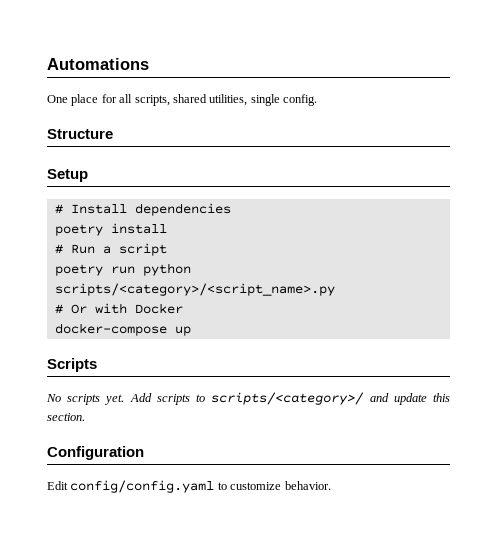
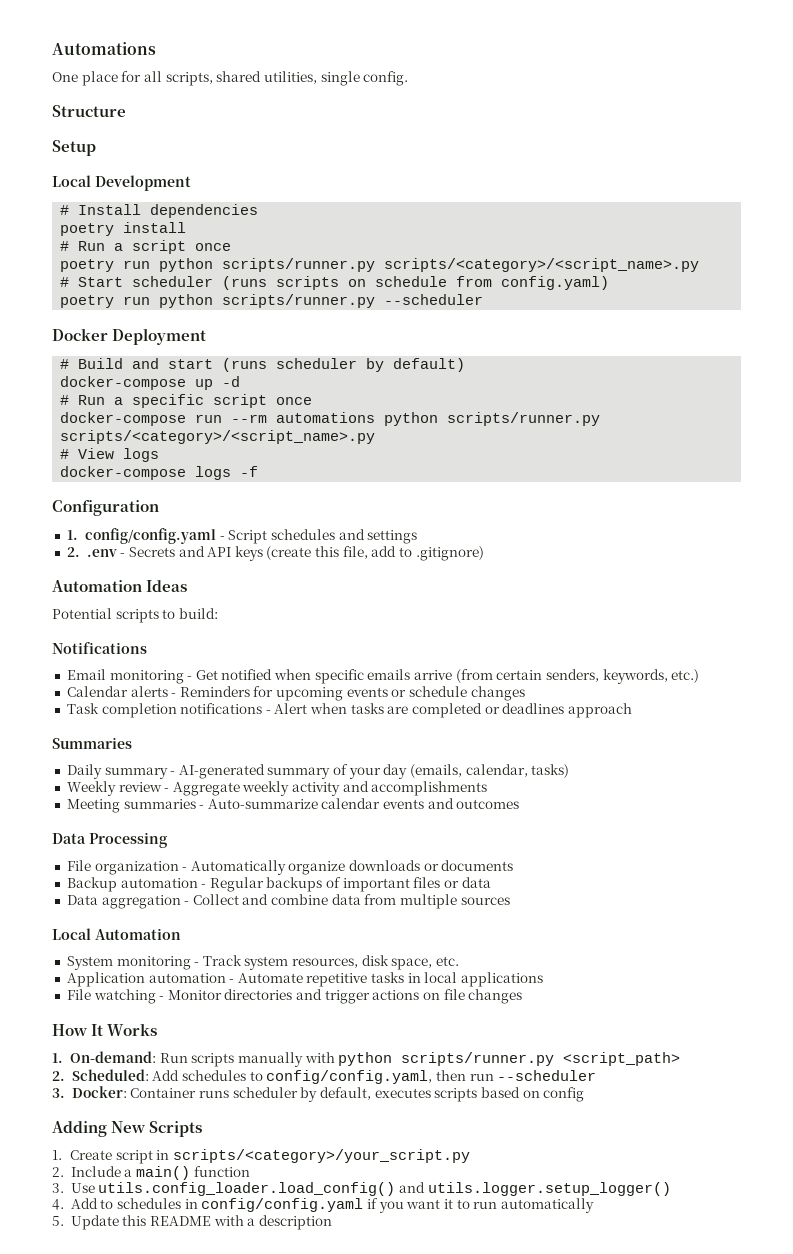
(88, 175) none -> [52,175,191,191] // Local Development
[54,263,191,276] [54,283,335,296] [54,303,183,314] [54,323,191,336] [47,358,97,372] [46,392,451,405] [47,413,85,421] [47,446,144,460] [47,480,331,493] // poetry run python scripts/<category>/<script_name>.py // # Or with Docker // docker-compose up // Scripts // No scripts yet. Add scripts to scripts/<category>/ and update this section. // Configuration // Edit config/config.yaml to customize behavior. -> [195,243,232,251] [60,258,700,272] [60,276,610,290] [60,294,484,308] [52,328,207,345] [60,358,466,372] [60,376,241,390] [60,394,313,408] [60,412,601,426] [60,430,376,444] [60,448,160,462] [60,466,259,480] [52,500,159,516] [66,528,418,544] [66,546,484,561] [52,580,188,592] [52,608,218,623] [52,642,147,654] [66,669,700,684] [66,686,525,701] [66,703,632,718] [52,737,132,749] [66,764,570,779] [66,781,488,796] [66,798,520,813] [52,832,168,848] [66,860,514,875] [66,877,491,892] [66,894,510,909] [52,928,181,940] [66,955,460,970] [66,972,544,987] [66,989,523,1004] [52,1023,158,1036] [52,1051,681,1067] [52,1069,597,1084] [52,1086,585,1102] [52,1121,203,1137] [52,1149,471,1164] [52,1166,250,1180] [52,1182,671,1196] [52,1198,594,1213] [52,1215,332,1230] once // poetry run python scripts/runner.py scripts/<category>/<script_name>.py // # Start scheduler (runs scripts on schedule from config.yaml) // poetry run python scripts/runner.py --scheduler // Docker Deployment // # Build and start (runs scheduler by default) // docker-compose up -d // # Run a specific script once // docker-compose run --rm automations python scripts/runner.py scripts/<category>/<script_name>.py // # View logs // docker-compose logs -f // Configuration // 1. config/config.yaml - Script schedules and settings // 2. .env - Secrets and API keys (create this file, add to .gitignore) // Automation Ideas // Potential scripts to build: // Notifications // Email monitoring - Get notified when specific emails arrive (from certain senders, keywords, etc.) // Calendar alerts - Reminders for upcoming events or schedule changes // Task completion notifications - Alert when tasks are completed or deadlines approach // Summaries // Daily summary - AI-generated summary of your day (emails, calendar, tasks) // Weekly review - Aggregate weekly activity and accomplishments // Meeting summaries - Auto-summarize calendar events and outcomes // Data Processing // File organization - Automatically organize downloads or documents // Backup automation - Regular backups of important files or data // Data aggregation - Collect and combine data from multiple sources // Local Automation // System monitoring - Track system resources, disk space, etc. // Application automation - Automate repetitive tasks in local applications // File watching - Monitor directories and trigger actions on file changes // How It Works // 1. On-demand: Run scripts manually with python scripts/runner.py <script_path> // 2. Scheduled: Add schedules to config/config.yaml, then run --scheduler // 3. Docker: Container runs scheduler by default, executes scripts based on config // Adding New Scripts // 1. Create script in scripts/<category>/your_script.py // 2. Include a main() function // 3. Use utils.config_loader.load_config() and utils.logger.setup_logger() // 4. Add to schedules in config/config.yaml if you want it to run automatically // 5. Update this README with a description

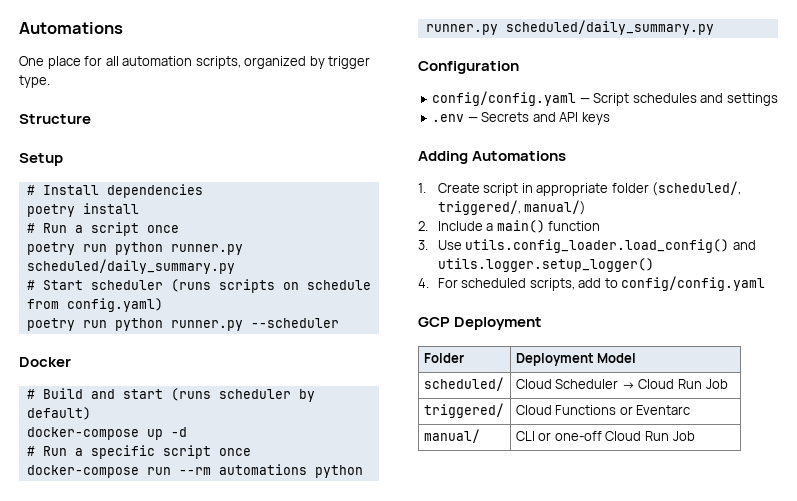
[165,71,409,86] scripts, shared utilities, single config. -> [122,56,371,69] [19,75,50,88] automation scripts, organized by trigger type.
[52,175,191,191] // Local Development -> (63, 159) none
[222,258,700,272] scripts/runner.py scripts/<category>/<script_name>.py -> [170,244,243,255] [26,259,235,274] runner.py scheduled/daily_summary.py
[222,294,376,308] scripts/runner.py -> [170,320,243,331] runner.py
[112,328,207,345] Deployment -> (71, 362) none
[447,412,601,426] [60,430,376,444] [60,448,160,462] [60,466,259,480] [52,500,159,516] [66,528,225,544] scripts/runner.py scripts/<category>/<script_name>.py // # View logs // docker-compose logs -f // Configuration // 1. config/config.yaml - -> [425,20,714,35] [418,61,519,74] [432,91,590,106] runner.py scheduled/daily_summary.py // Configuration // config/config.yaml —
[66,547,126,557] 2. .env - -> [432,114,478,122] .env —
[266,546,484,561] [52,580,188,592] [52,608,218,623] [52,642,147,654] [66,669,700,684] [66,686,525,701] [66,703,632,718] [52,737,132,749] [66,764,570,779] [66,781,488,796] [66,798,520,813] [52,832,168,848] [66,860,514,875] [66,877,491,892] [66,894,510,909] [52,928,181,940] [66,955,460,970] [66,972,544,987] [66,989,523,1004] [52,1023,158,1036] [52,1051,681,1067] [52,1069,597,1084] [52,1086,585,1102] (create this file, add to .gitignore) // Automation Ideas // Potential scripts to build: // Notifications // Email monitoring - Get notified when specific emails arrive (from certain senders, keywords, etc.) // Calendar alerts - Reminders for upcoming events or schedule changes // Task completion notifications - Alert when tasks are completed or deadlines approach // Summaries // Daily summary - AI-generated summary of your day (emails, calendar, tasks) // Weekly review - Aggregate weekly activity and accomplishments // Meeting summaries - Auto-summarize calendar events and outcomes // Data Processing // File organization - Automatically organize downloads or documents // Backup automation - Regular backups of important files or data // Data aggregation - Collect and combine data from multiple sources // Local Automation // System monitoring - Track system resources, disk space, etc. // Application automation - Automate repetitive tasks in local applications // File watching - Monitor directories and trigger actions on file changes // How It Works // 1. On-demand: Run scripts manually with python scripts/runner.py <script_path> // 2. Scheduled: Add schedules to config/config.yaml, then run --scheduler // 3. Docker: Container runs scheduler by default, executes scripts based on config -> (610, 118) none
[111,1121,203,1137] New Scripts -> [472,151,567,161] Automations
[173,1149,471,1163] scripts/<category>/your_script.py -> [536,181,742,196] [437,200,587,215] appropriate folder (scheduled/, triggered/, manual/)
[70,1198,594,1213] [52,1215,332,1230] Add to schedules in config/config.yaml if you want it to run automatically // 5. Update this README with a description -> [437,276,766,291] [418,317,543,330] [423,353,464,363] [515,353,637,366] [423,377,504,391] [515,379,728,389] [423,403,504,418] [515,405,691,415] [423,429,480,443] [515,431,695,441] For scheduled scripts, add to config/config.yaml // GCP Deployment // Folder | Deployment Model // scheduled/ | Cloud Scheduler → Cloud Run Job // triggered/ | Cloud Functions or Eventarc // manual/ | CLI or one-off Cloud Run Job

